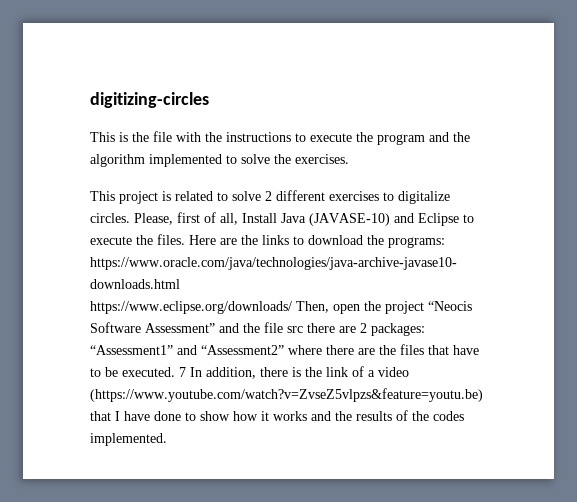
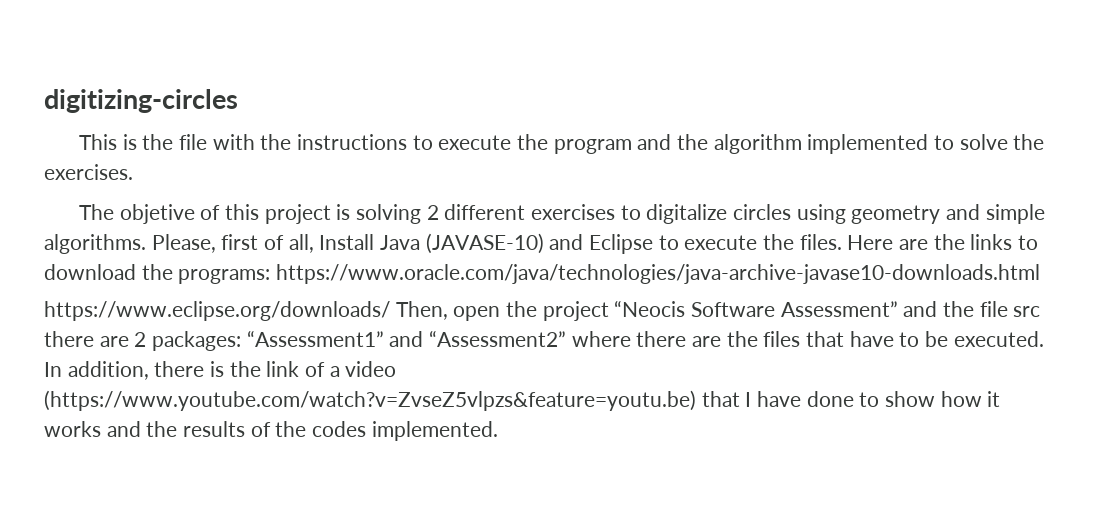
[90,191,261,204] This project is related to solve -> [78,204,421,224] The objetive of this project is solving
[90,213,130,223] circles. -> [732,204,1045,224] [44,234,146,254] circles using geometry and simple algorithms.
[179,367,186,377] 7 -> (1044, 339) none

